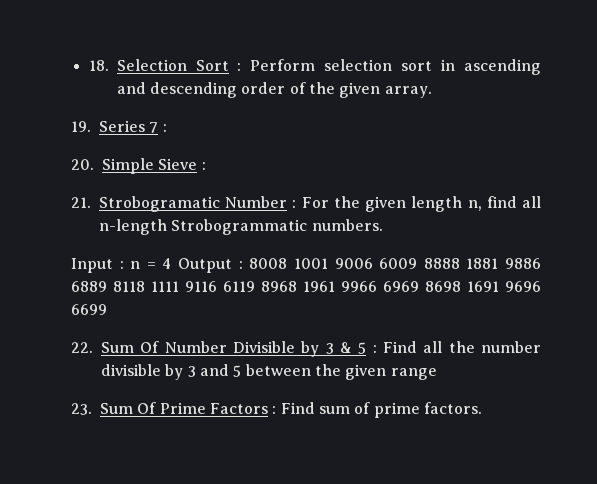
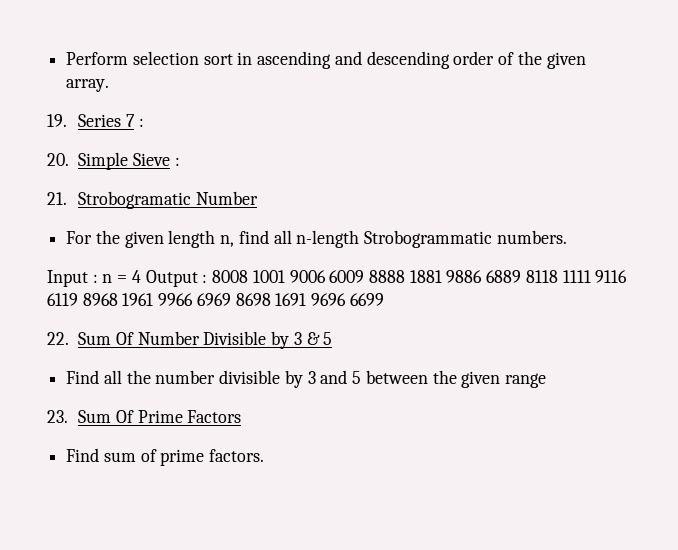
[88,59,242,71] 18. Selection Sort : -> (66, 58) none
[292,200,297,208] : -> (258, 198) //
[372,345,377,353] : -> (333, 338) //
[272,406,277,414] : -> (242, 416) //

